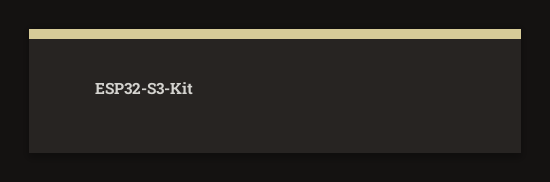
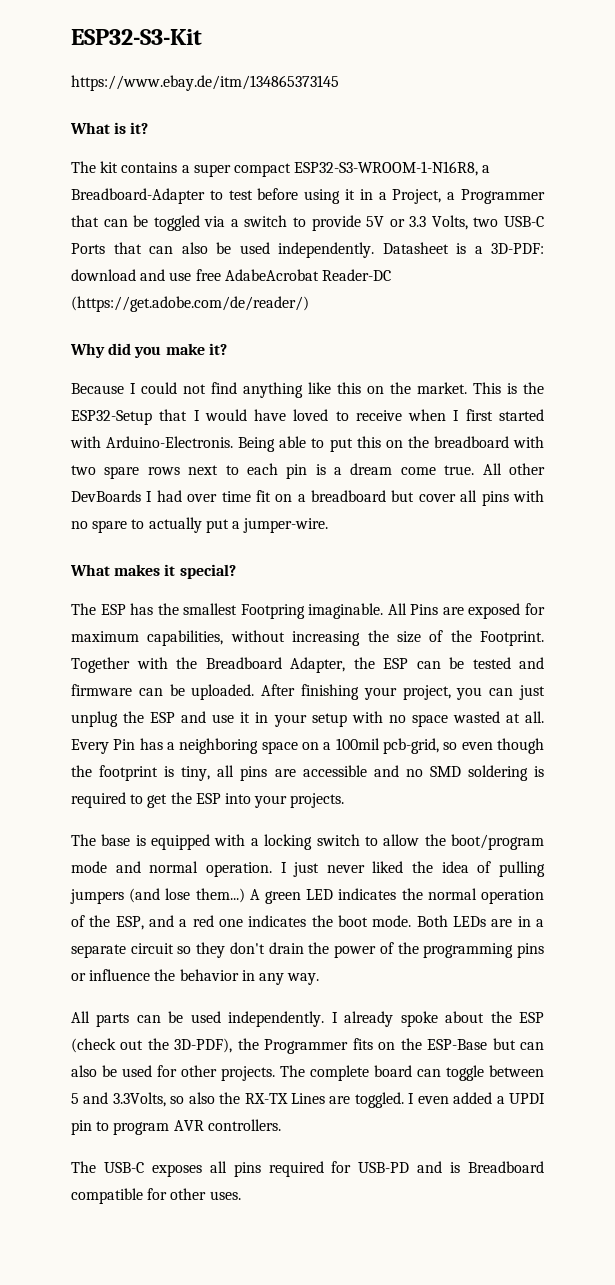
(193, 88) none -> [71,75,339,91] [70,122,149,134] [71,161,491,177] [71,188,546,204] [71,215,544,231] [71,242,544,258] [71,269,391,281] [71,296,309,312] [70,343,227,358] [71,382,544,398] [71,409,544,425] [70,436,545,452] [71,463,545,479] [71,490,544,506] [71,517,329,533] [70,564,236,579] [71,603,545,619] [71,630,544,646] [71,657,544,673] [71,684,545,700] [71,711,544,727] [71,738,544,754] [71,765,544,781] [71,792,345,808] [71,834,544,850] [71,861,545,877] [70,888,544,904] [71,915,544,930] [71,942,544,958] [71,969,320,985] [71,1011,544,1027] [71,1038,544,1054] [71,1065,544,1081] [71,1092,545,1108] [71,1119,281,1135] [71,1161,544,1177] [71,1188,241,1204] // https://www.ebay.de/itm/134865373145 // What is it? // The kit contains a super compact ESP32-S3-WROOM-1-N16R8, a Breadboard-Adapter to test before using it in a Project, a Programmer that can be toggled via a switch to provide 5V or 3.3 Volts, two USB-C Ports that can also be used independently. Datasheet is a 3D-PDF: download and use free AdabeAcrobat Reader-DC (https://get.adobe.com/de/reader/) // Why did you make it? // Because I could not find anything like this on the market. This is the ESP32-Setup that I would have loved to receive when I first started with Arduino-Electronis. Being able to put this on the breadboard with two spare rows next to each pin is a dream come true. All other DevBoards I had over time fit on a breadboard but cover all pins with no spare to actually put a jumper-wire. // What makes it special? // The ESP has the smallest Footpring imaginable. All Pins are exposed for maximum capabilities, without increasing the size of the Footprint. Together with the Breadboard Adapter, the ESP can be tested and firmware can be uploaded. After finishing your project, you can just unplug the ESP and use it in your setup with no space wasted at all. Every Pin has a neighboring space on a 100mil pcb-grid, so even though the footprint is tiny, all pins are accessible and no SMD soldering is required to get the ESP into your projects. // The base is equipped with a locking switch to allow the boot/program mode and normal operation. I just never liked the idea of pulling jumpers (and lose them...) A green LED indicates the normal operation of the ESP, and a red one indicates the boot mode. Both LEDs are in a separate circuit so they don't drain the power of the programming pins or influence the behavior in any way. // All parts can be used independently. I already spoke about the ESP (check out the 3D-PDF), the Programmer fits on the ESP-Base but can also be used for other projects. The complete board can toggle between 5 and 3.3Volts, so also the RX-TX Lines are toggled. I even added a UPDI pin to program AVR controllers. // The USB-C exposes all pins required for USB-PD and is Breadboard compatible for other uses.

